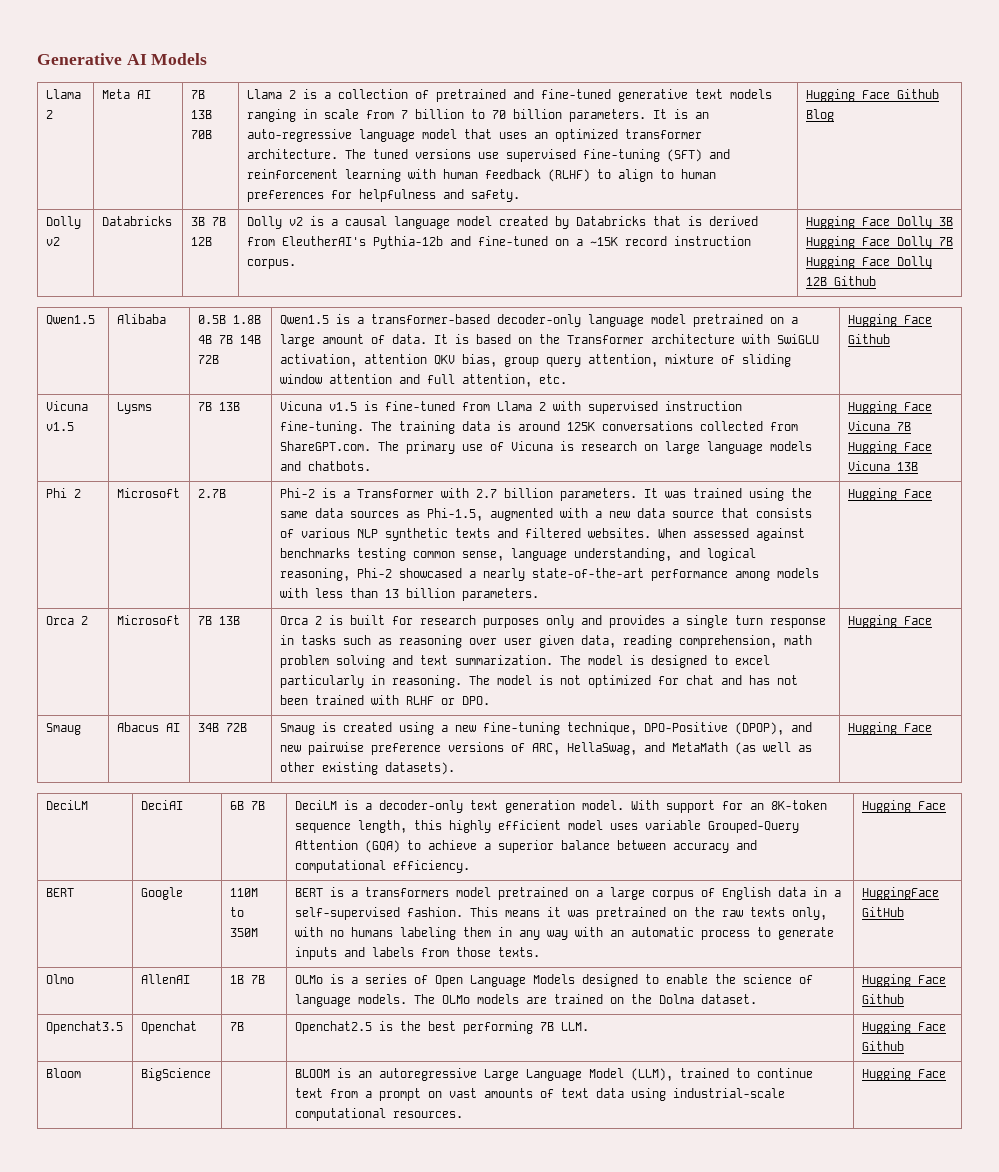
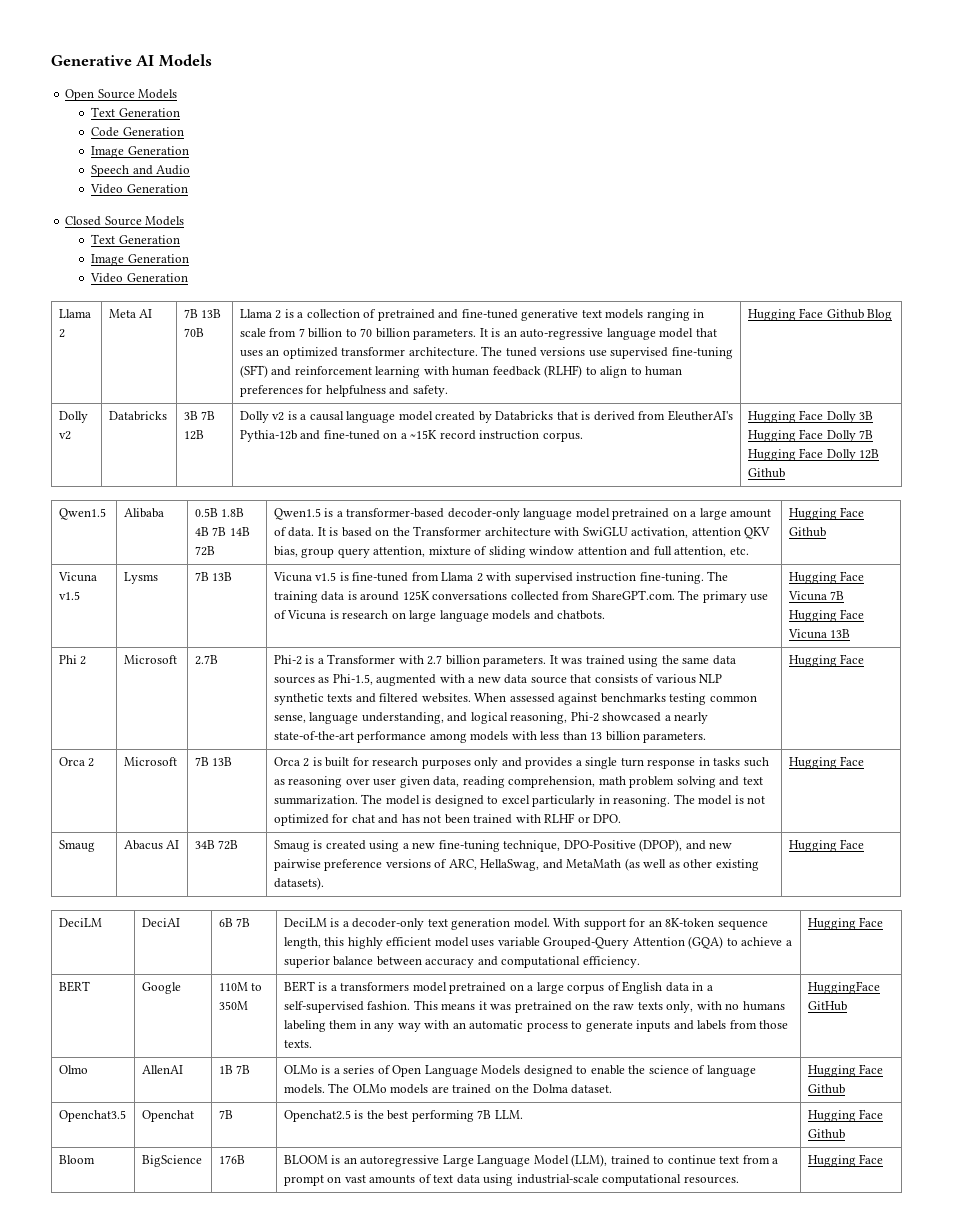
(208, 59) none -> [65,89,178,101] [91,107,180,117] [91,127,184,137] [91,146,189,158] [91,165,191,177] [90,184,188,194] [65,216,185,226] [91,234,180,244] [91,254,189,266] [90,273,188,283] // Open Source Models // Text Generation // Code Generation // Image Generation // Speech and Audio // Video Generation // Closed Source Models // Text Generation // Image Generation // Video Generation
(211, 1074) none -> [218,1155,245,1164] 176B

